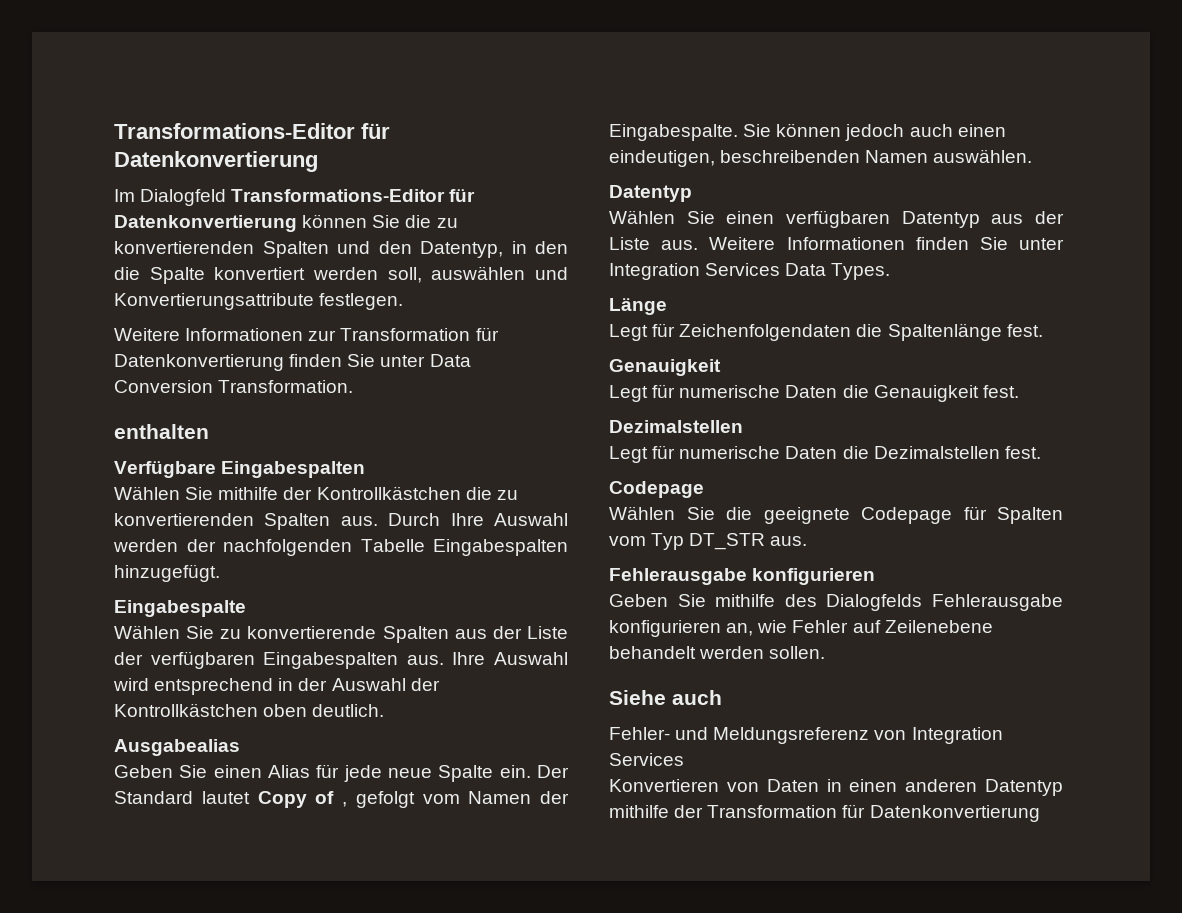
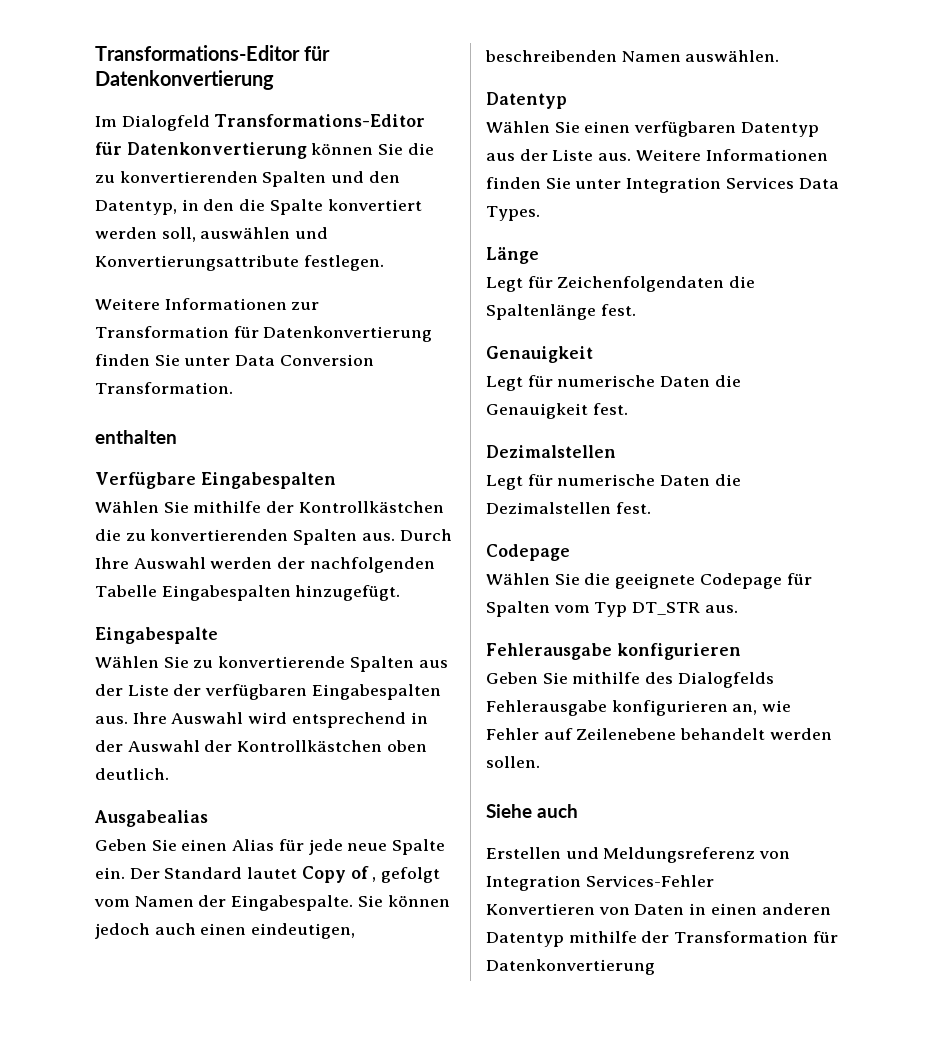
[609,727,670,740] Fehler- -> [486,847,561,859] Erstellen
[609,753,684,766] Services -> [585,875,714,887] Services-Fehler

